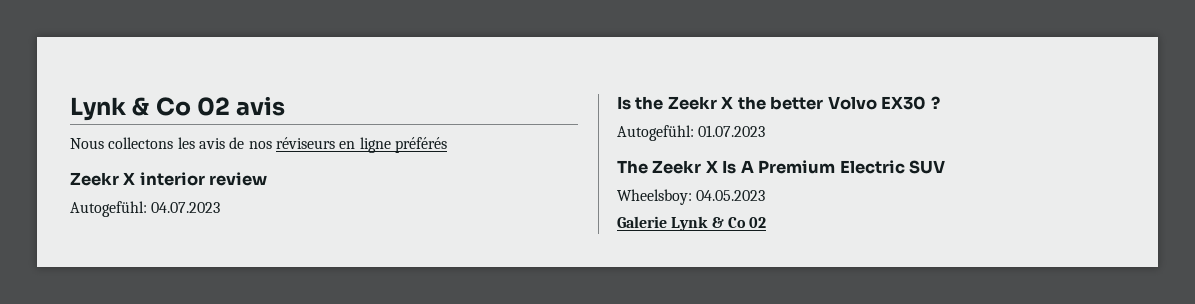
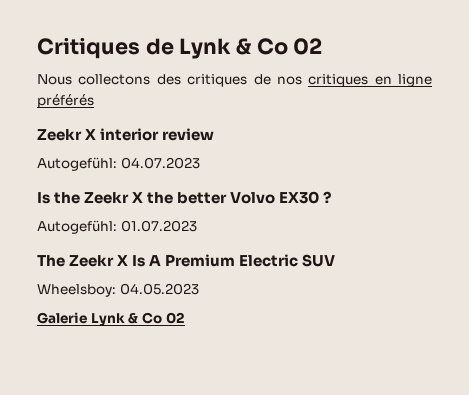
[70,96,286,121] Lynk & Co 02 avis -> [37,37,323,59] Critiques de Lynk & Co 02
[177,137,225,149] les avis -> [156,74,248,87] des critiques
[275,137,335,149] réviseurs -> [308,74,369,87] critiques

